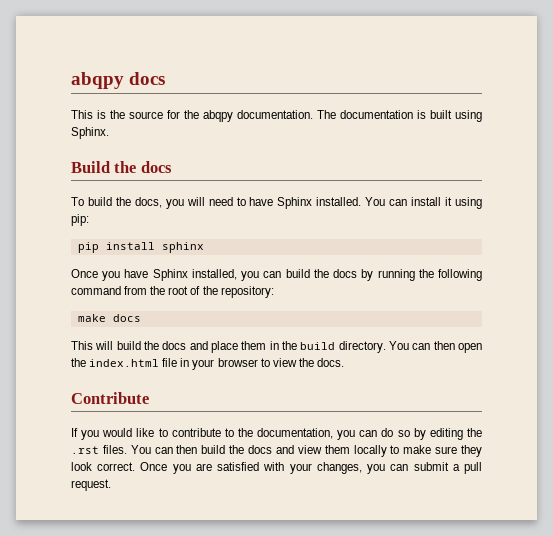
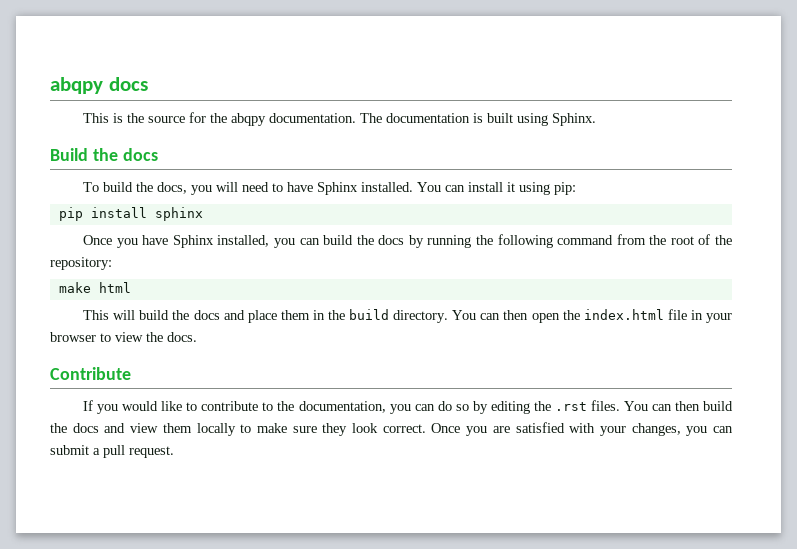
[112,314,141,322] docs -> [98,282,131,293] html

